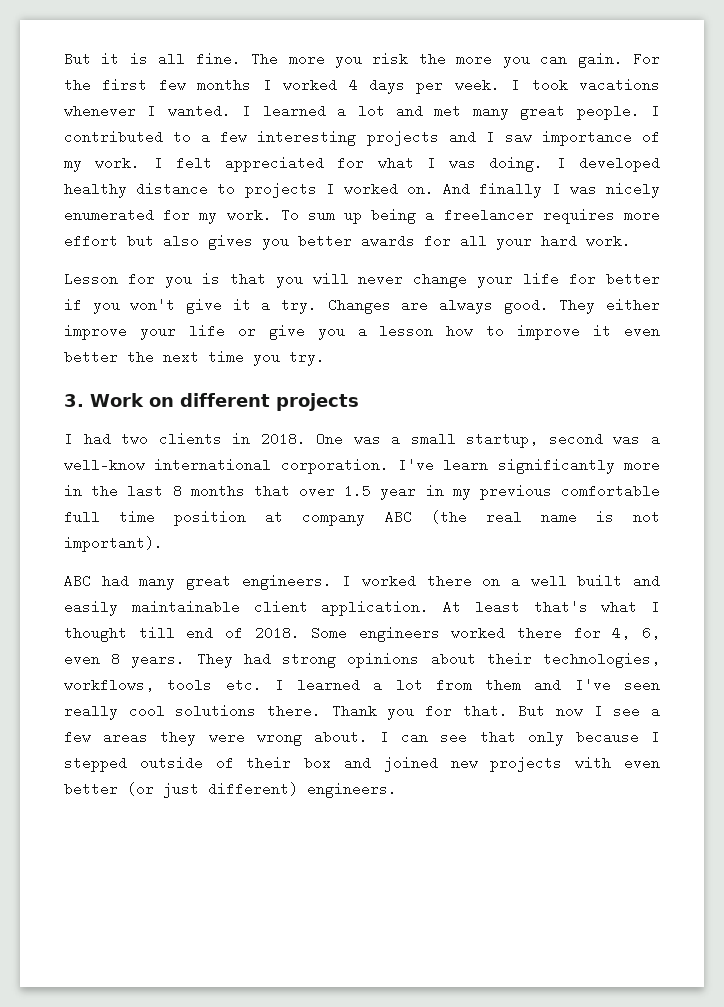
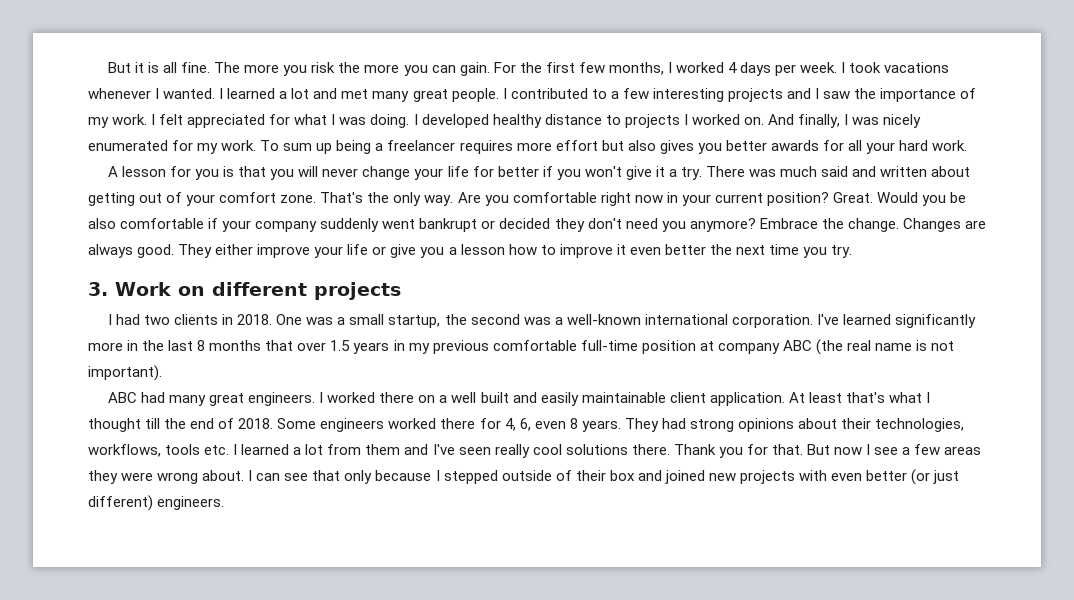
[197,80,252,90] months -> [608,62,664,75] months,
(532, 137) none -> [854,88,877,99] the
[479,182,543,198] finally -> [797,114,840,128] finally,
[64,272,118,286] Lesson -> [107,166,166,177] A lesson
(317, 306) none -> [705,166,971,177] [88,192,967,206] [88,218,899,232] There was much said and written about getting out of your comfort zone. That's the only way. Are you comfortable right now in your current position? Great. Would you be also comfortable if your company suddenly went bankrupt or decided they don't need you anymore? Embrace the change.
(539, 440) none -> [444,314,467,325] the
[64,458,145,472] well-know -> [566,314,641,325] well-known
[443,458,489,472] learn -> [842,314,891,325] learned
[380,484,417,500] year -> [353,342,390,354] years
[64,510,156,524] full time -> [580,340,638,351] full-time
(175, 632) none -> [164,418,187,429] the

